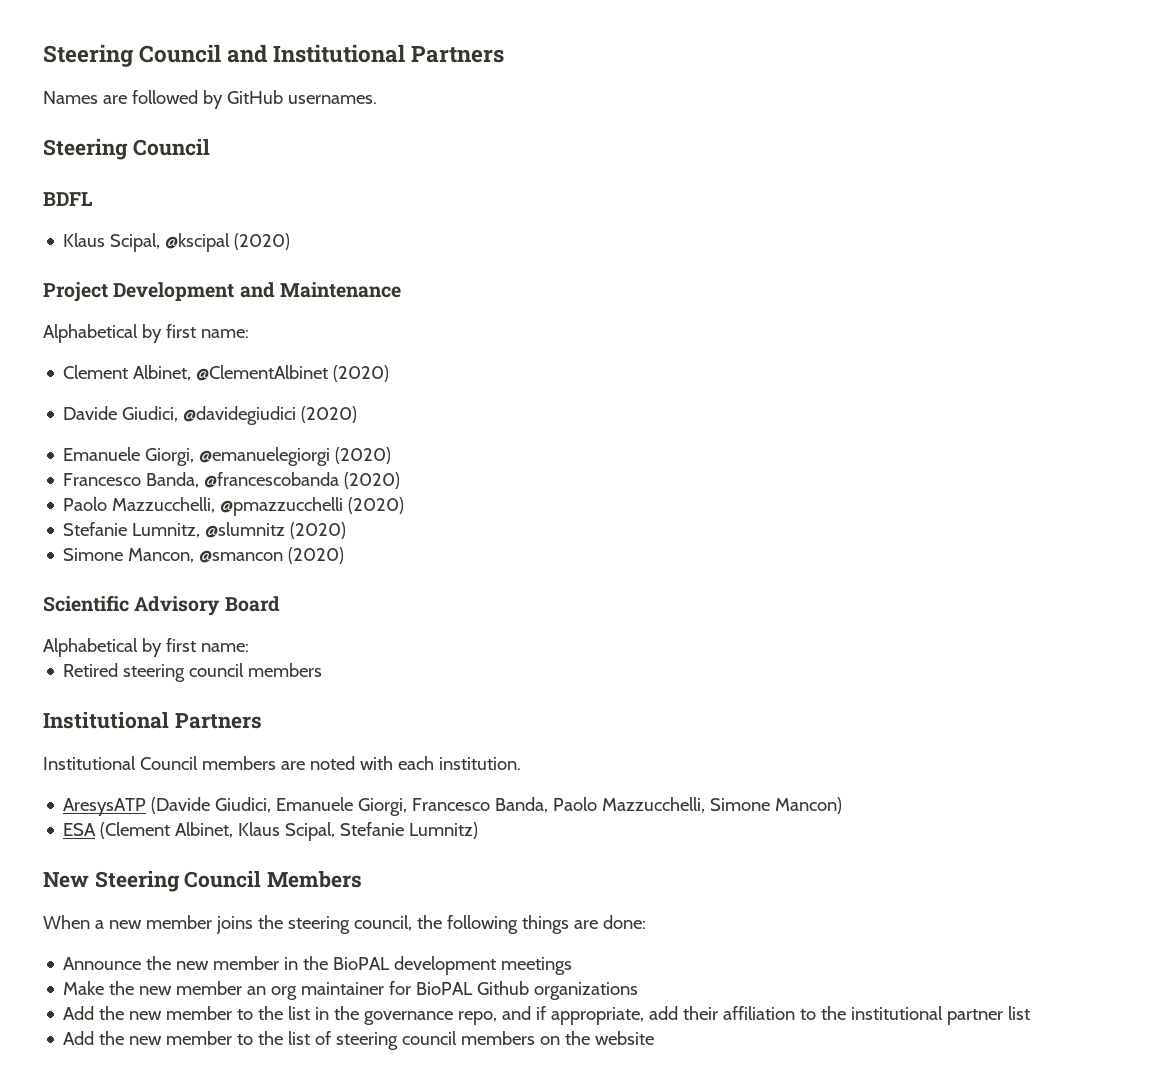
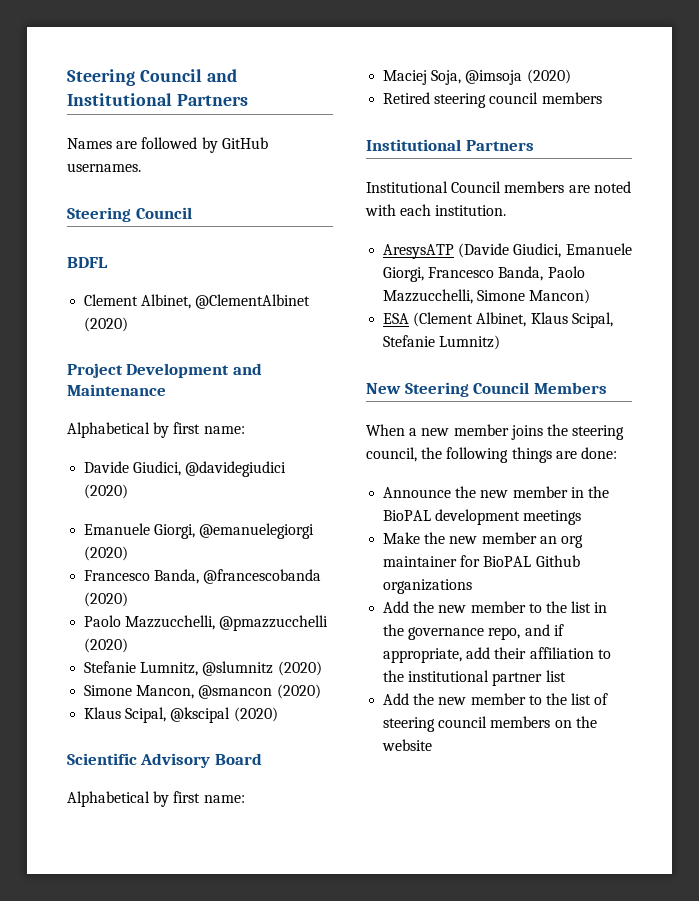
[63,233,231,252] Klaus Scipal, @kscipal -> [84,294,311,309] Clement Albinet, @ClementAlbinet
[63,365,390,382] // Clement Albinet, @ClementAlbinet (2020) -> (245, 430) none
(345, 555) none -> [84,707,278,723] // Klaus Scipal, @kscipal (2020)
(249, 647) none -> [383,69,571,85] // Maciej Soja, @imsoja (2020)

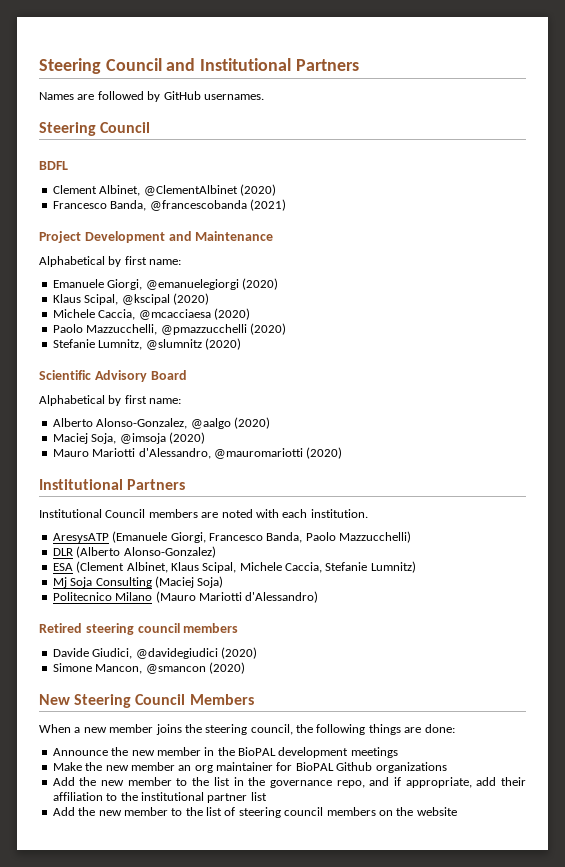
(129, 324) none -> [52,199,286,211] // Francesco Banda, @francescobanda (2021)
[84,461,287,477] [84,484,129,499] // Davide Giudici, @davidegiudici (2020) -> (182, 262) none
[84,569,322,584] Francesco Banda, @francescobanda -> [52,293,209,305] [52,309,211,320] Klaus Scipal, @kscipal (2020) // Michele Caccia, @mcacciaesa
[84,684,321,699] [84,707,278,723] // Simone Mancon, @smancon (2020) // Klaus Scipal, @kscipal (2020) -> (241, 344) none
(245, 799) none -> [52,417,270,429] // Alberto Alonso-Gonzalez, @aalgo (2020)
[383,92,602,108] Retired steering council members -> [52,447,343,459] Mauro Mariotti d'Alessandro, @mauromariotti (2020)
[458,243,632,258] (Davide Giudici, Emanuele -> [112,531,168,543] (Emanuele
[383,289,591,304] Mazzucchelli, Simone Mancon) -> [339,531,411,543] [52,546,216,558] Mazzucchelli) // DLR (Alberto Alonso-Gonzalez)
(613, 320) none -> [239,562,322,573] Michele Caccia,
(501, 342) none -> [52,576,224,588] [52,591,319,603] [39,623,239,635] [52,647,257,659] [52,662,245,674] // Mj Soja Consulting (Maciej Soja) // Politecnico Milano (Mauro Mariotti d'Alessandro) // Retired steering council members // Davide Giudici, @davidegiudici (2020) // Simone Mancon, @smancon (2020)

